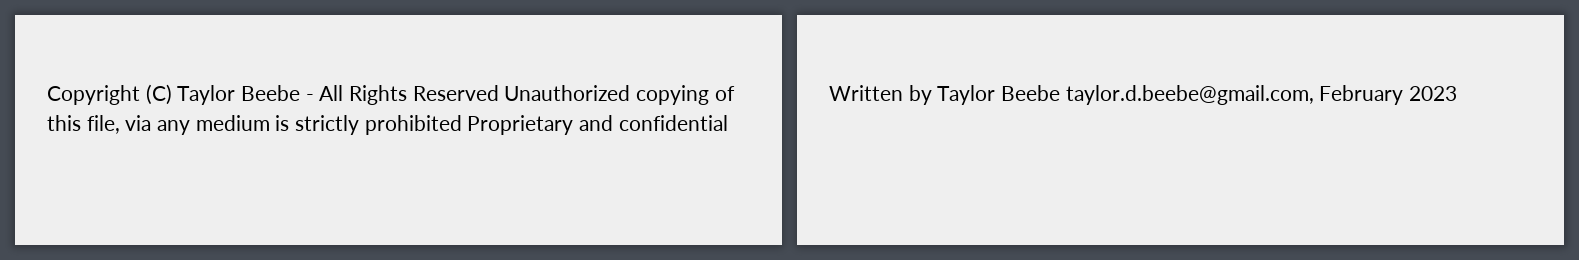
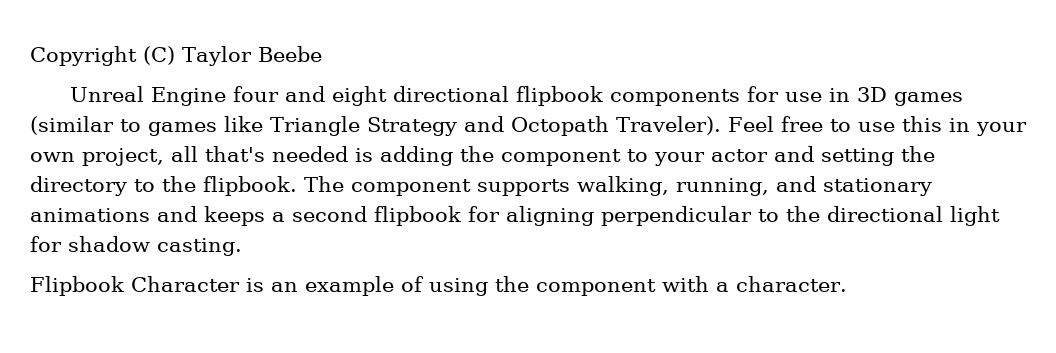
[305,85,735,105] [47,115,728,135] [829,85,1458,105] - All Rights Reserved Unauthorized copying of this file, via any medium is strictly prohibited Proprietary and confidential Written by Taylor Beebe taylor.d.beebe@gmail.com, February 2023 -> [69,86,963,106] [30,116,1027,136] [30,146,935,166] [30,176,932,196] [30,206,1000,226] [30,236,242,256] [30,276,847,296] // Unreal Engine four and eight directional flipbook components for use in 3D games (similar to games like Triangle Strategy and Octopath Traveler). Feel free to use this in your own project, all that's needed is adding the component to your actor and setting the directory to the flipbook. The component supports walking, running, and stationary animations and keeps a second flipbook for aligning perpendicular to the directional light for shadow casting. // Flipbook Character is an example of using the component with a character.

